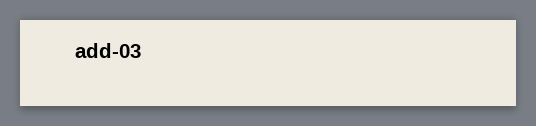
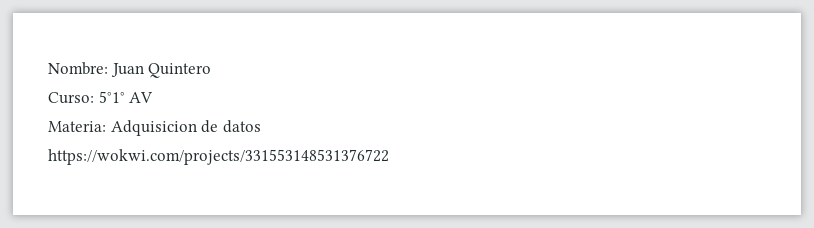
[75,43,141,58] add-03 -> [48,62,212,78] [48,91,154,104] [48,120,261,136] [48,149,389,165] Nombre: Juan Quintero // Curso: 5°1° AV // Materia: Adquisicion de datos // https://wokwi.com/projects/331553148531376722

